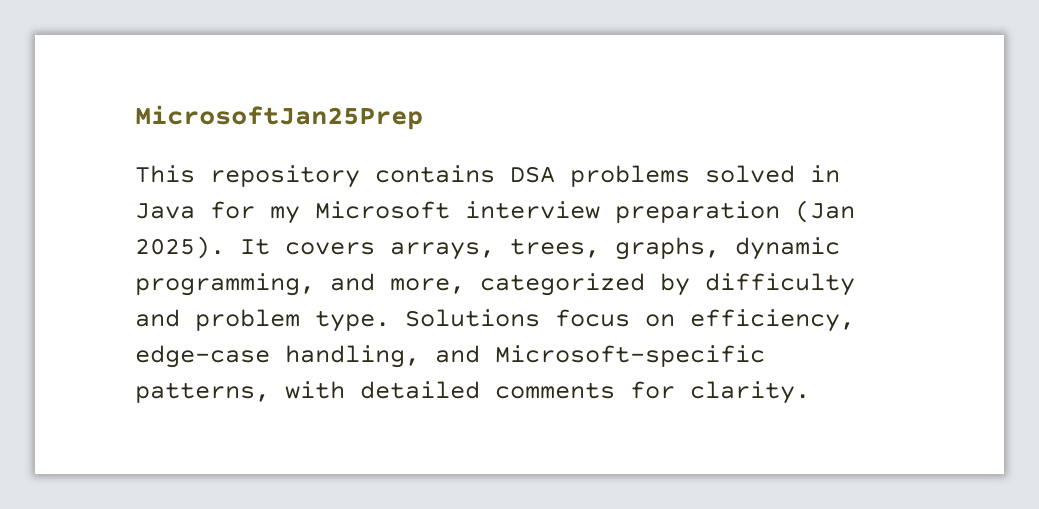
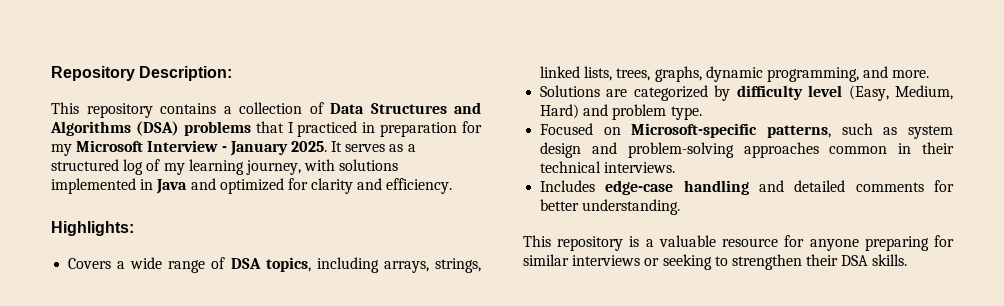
[135,105,423,130] MicrosoftJan25Prep -> [51,66,233,81] Repository Description:
[510,165,840,187] [135,200,855,224] [135,236,495,260] DSA problems solved in Java for my Microsoft interview preparation (Jan 2025). It covers arrays, -> [223,102,481,114] [50,121,482,137] [51,140,416,156] [51,159,399,175] [51,178,453,194] [51,221,134,236] [68,257,481,273] [540,66,613,81] a collection of Data Structures and Algorithms (DSA) problems that I practiced in preparation for my Microsoft Interview - January 2025. It serves as a structured log of my learning journey, with solutions implemented in Java and optimized for clarity and efficiency. // Highlights: // Covers a wide range of DSA topics, including arrays, strings, linked lists,
[390,273,855,296] [135,309,855,332] [135,345,765,368] [135,381,810,404] more, categorized by difficulty and problem type. Solutions focus on efficiency, edge-case handling, and Microsoft-specific patterns, with detailed comments for clarity. -> [892,70,930,78] [540,85,953,101] [540,104,702,120] [540,123,953,139] [540,142,954,158] [540,161,676,173] [540,180,954,195] [540,199,681,215] [523,235,954,251] [523,254,908,270] more. // Solutions are categorized by difficulty level (Easy, Medium, Hard) and problem type. // Focused on Microsoft-specific patterns, such as system design and problem-solving approaches common in their technical interviews. // Includes edge-case handling and detailed comments for better understanding. // This repository is a valuable resource for anyone preparing for similar interviews or seeking to strengthen their DSA skills.

